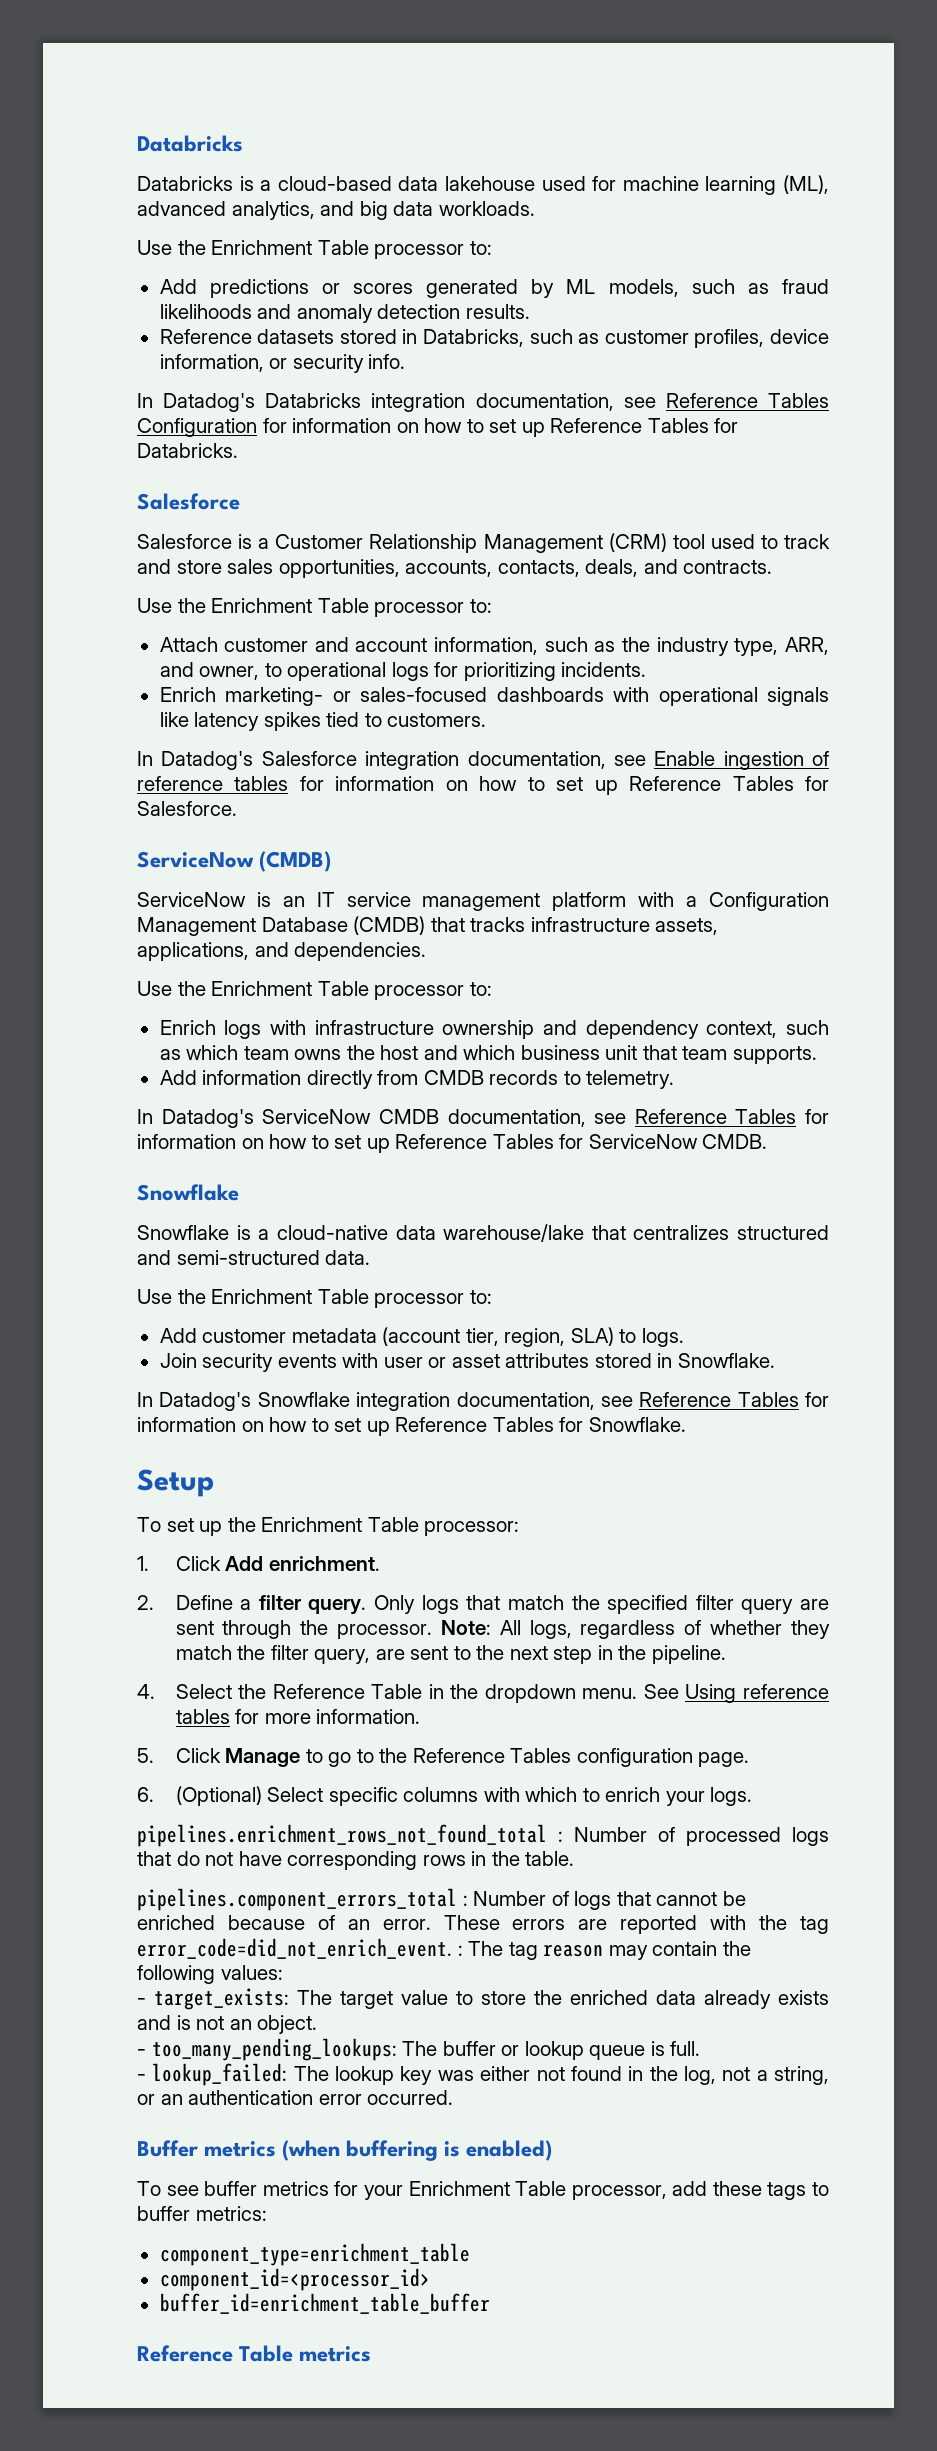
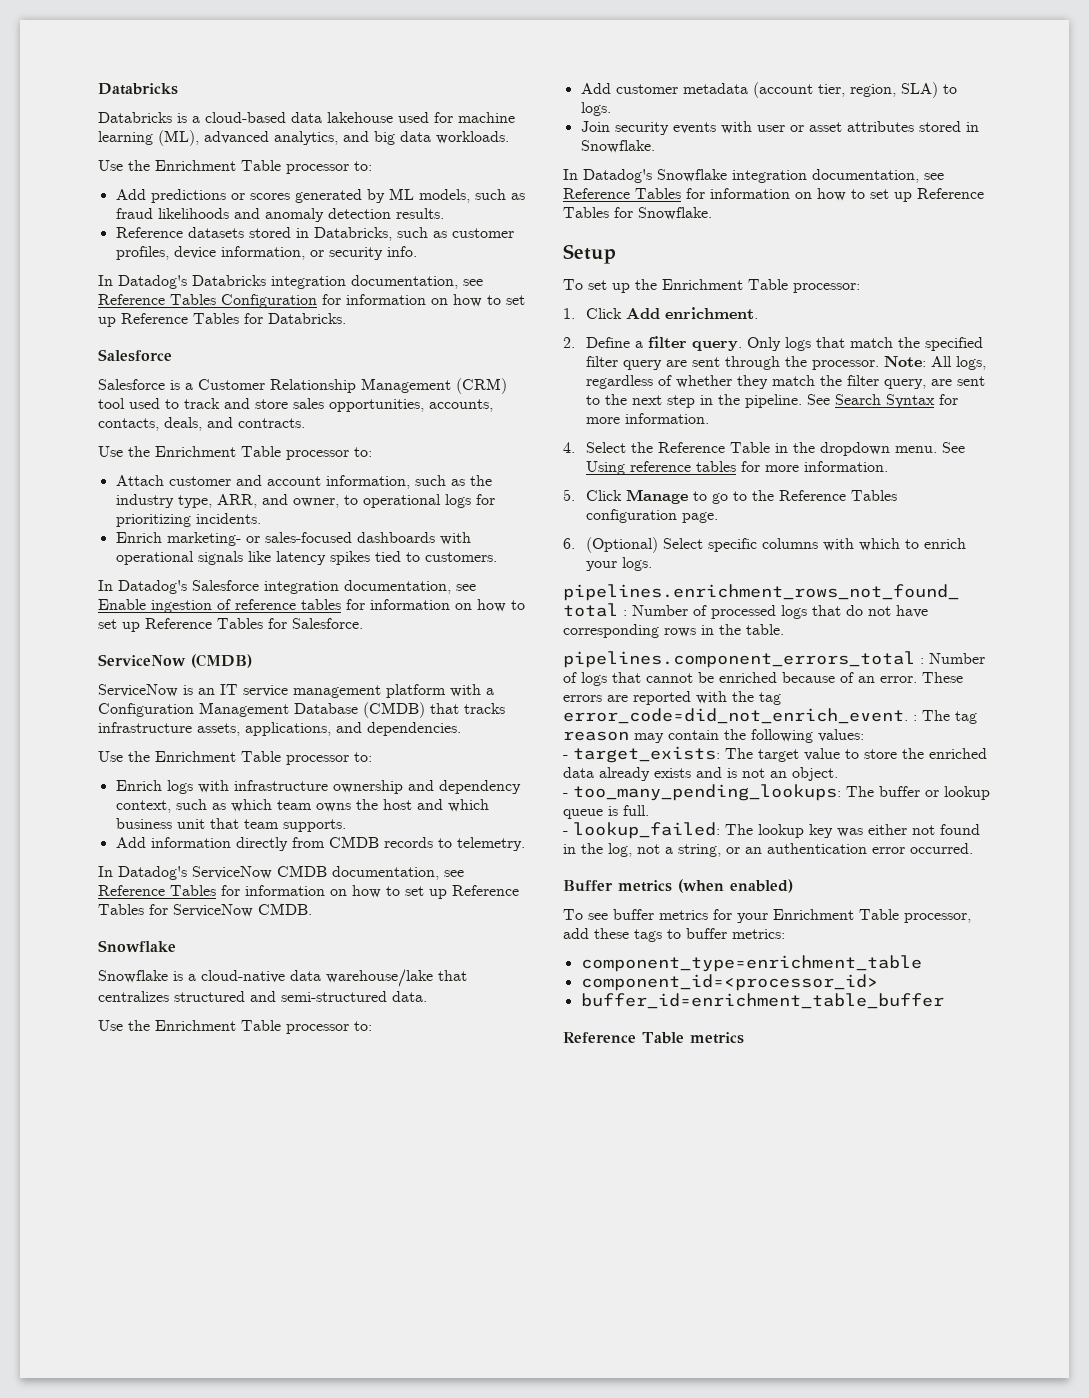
(726, 1654) none -> [806,394,958,408] [585,413,709,424] See Search Syntax for more information.
[346,2140,461,2161] buffering is -> (724, 886) none

